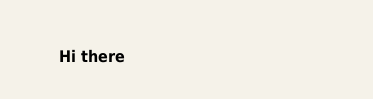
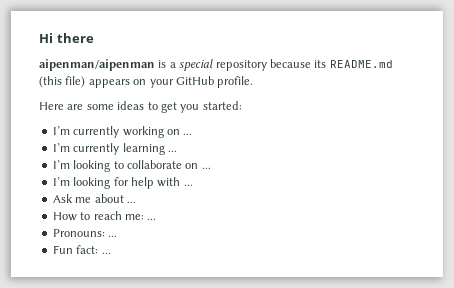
(125, 56) none -> [39,59,393,71] [39,76,254,88] [39,101,242,113] [52,126,193,138] [52,143,177,155] [52,160,211,172] [52,177,193,189] [52,194,136,203] [52,211,157,221] [52,229,118,237] [52,245,111,254] // aipenman/aipenman is a special repository because its README.md (this file) appears on your GitHub profile. // Here are some ideas to get you started: // I’m currently working on ... // I’m currently learning ... // I’m looking to collaborate on ... // I’m looking for help with ... // Ask me about ... // How to reach me: ... // Pronouns: ... // Fun fact: ...

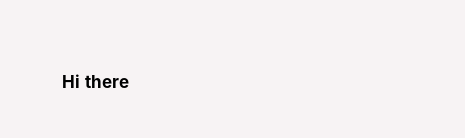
[39,59,393,71] [39,76,254,88] [39,101,242,113] [52,126,193,138] [52,143,177,155] [52,160,211,172] [52,177,193,189] [52,194,136,203] [52,211,157,221] [52,229,118,237] [52,245,111,254] // aipenman/aipenman is a special repository because its README.md (this file) appears on your GitHub profile. // Here are some ideas to get you started: // I’m currently working on ... // I’m currently learning ... // I’m looking to collaborate on ... // I’m looking for help with ... // Ask me about ... // How to reach me: ... // Pronouns: ... // Fun fact: ... -> (129, 81) none

